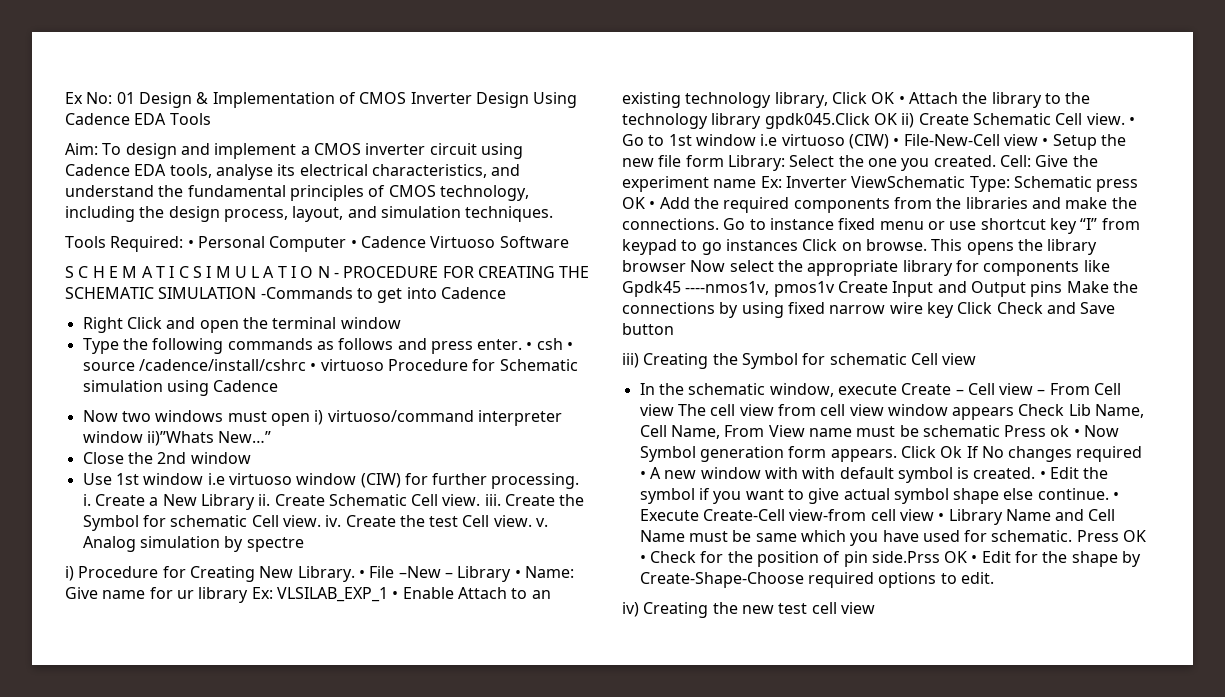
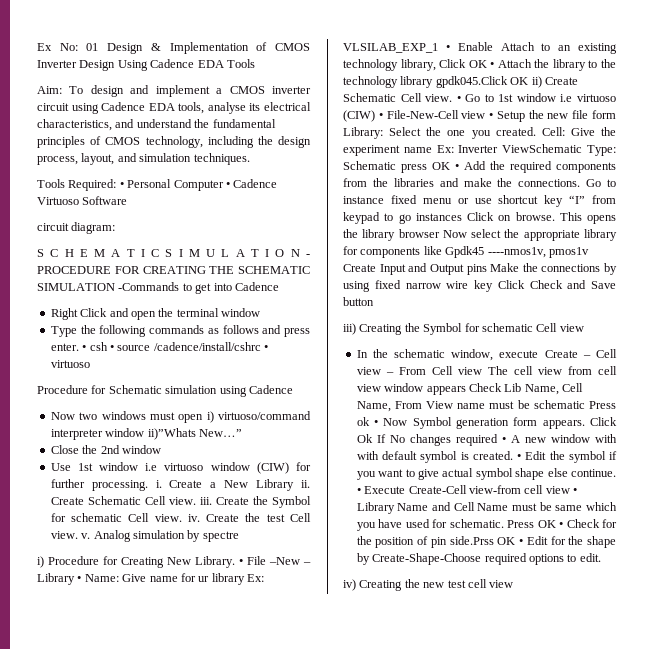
(569, 242) none -> [37,222,116,234] // circuit diagram:
(384, 365) none -> (90, 364) //

